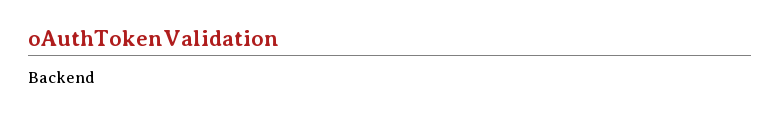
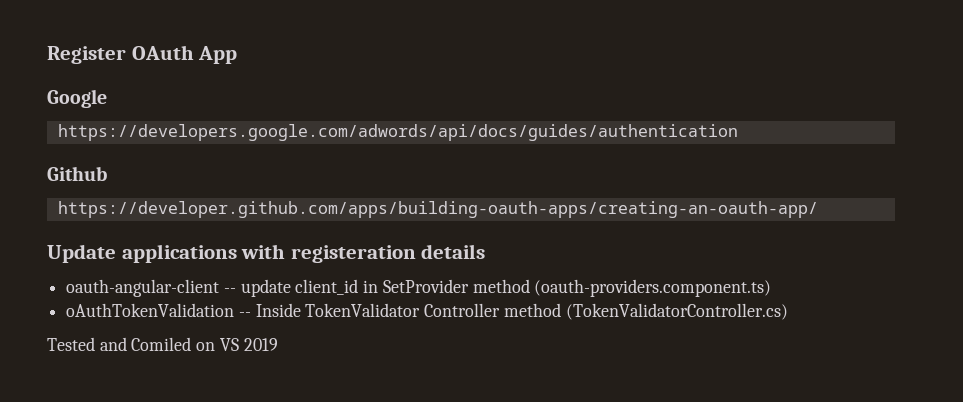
[28,30,279,46] [28,71,95,83] oAuthTokenValidation // Backend -> [47,45,238,64] [47,89,107,108] [57,124,738,141] [47,166,107,181] [57,201,818,218] [47,244,486,263] [66,279,772,297] [66,303,788,320] [47,337,278,351] Register OAuth App // Google // https://developers.google.com/adwords/api/docs/guides/authentication // Github // https://developer.github.com/apps/building-oauth-apps/creating-an-oauth-app/ // Update applications with registeration details // oauth-angular-client -- update client_id in SetProvider method (oauth-providers.component.ts) // oAuthTokenValidation -- Inside TokenValidator Controller method (TokenValidatorController.cs) // Tested and Comiled on VS 2019

